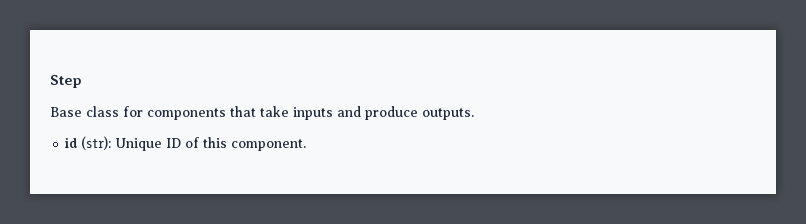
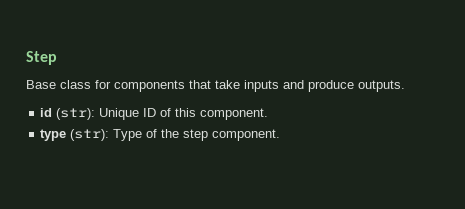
(307, 145) none -> [40,129,281,141] // type (str): Type of the step component.

